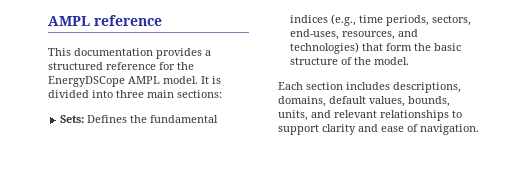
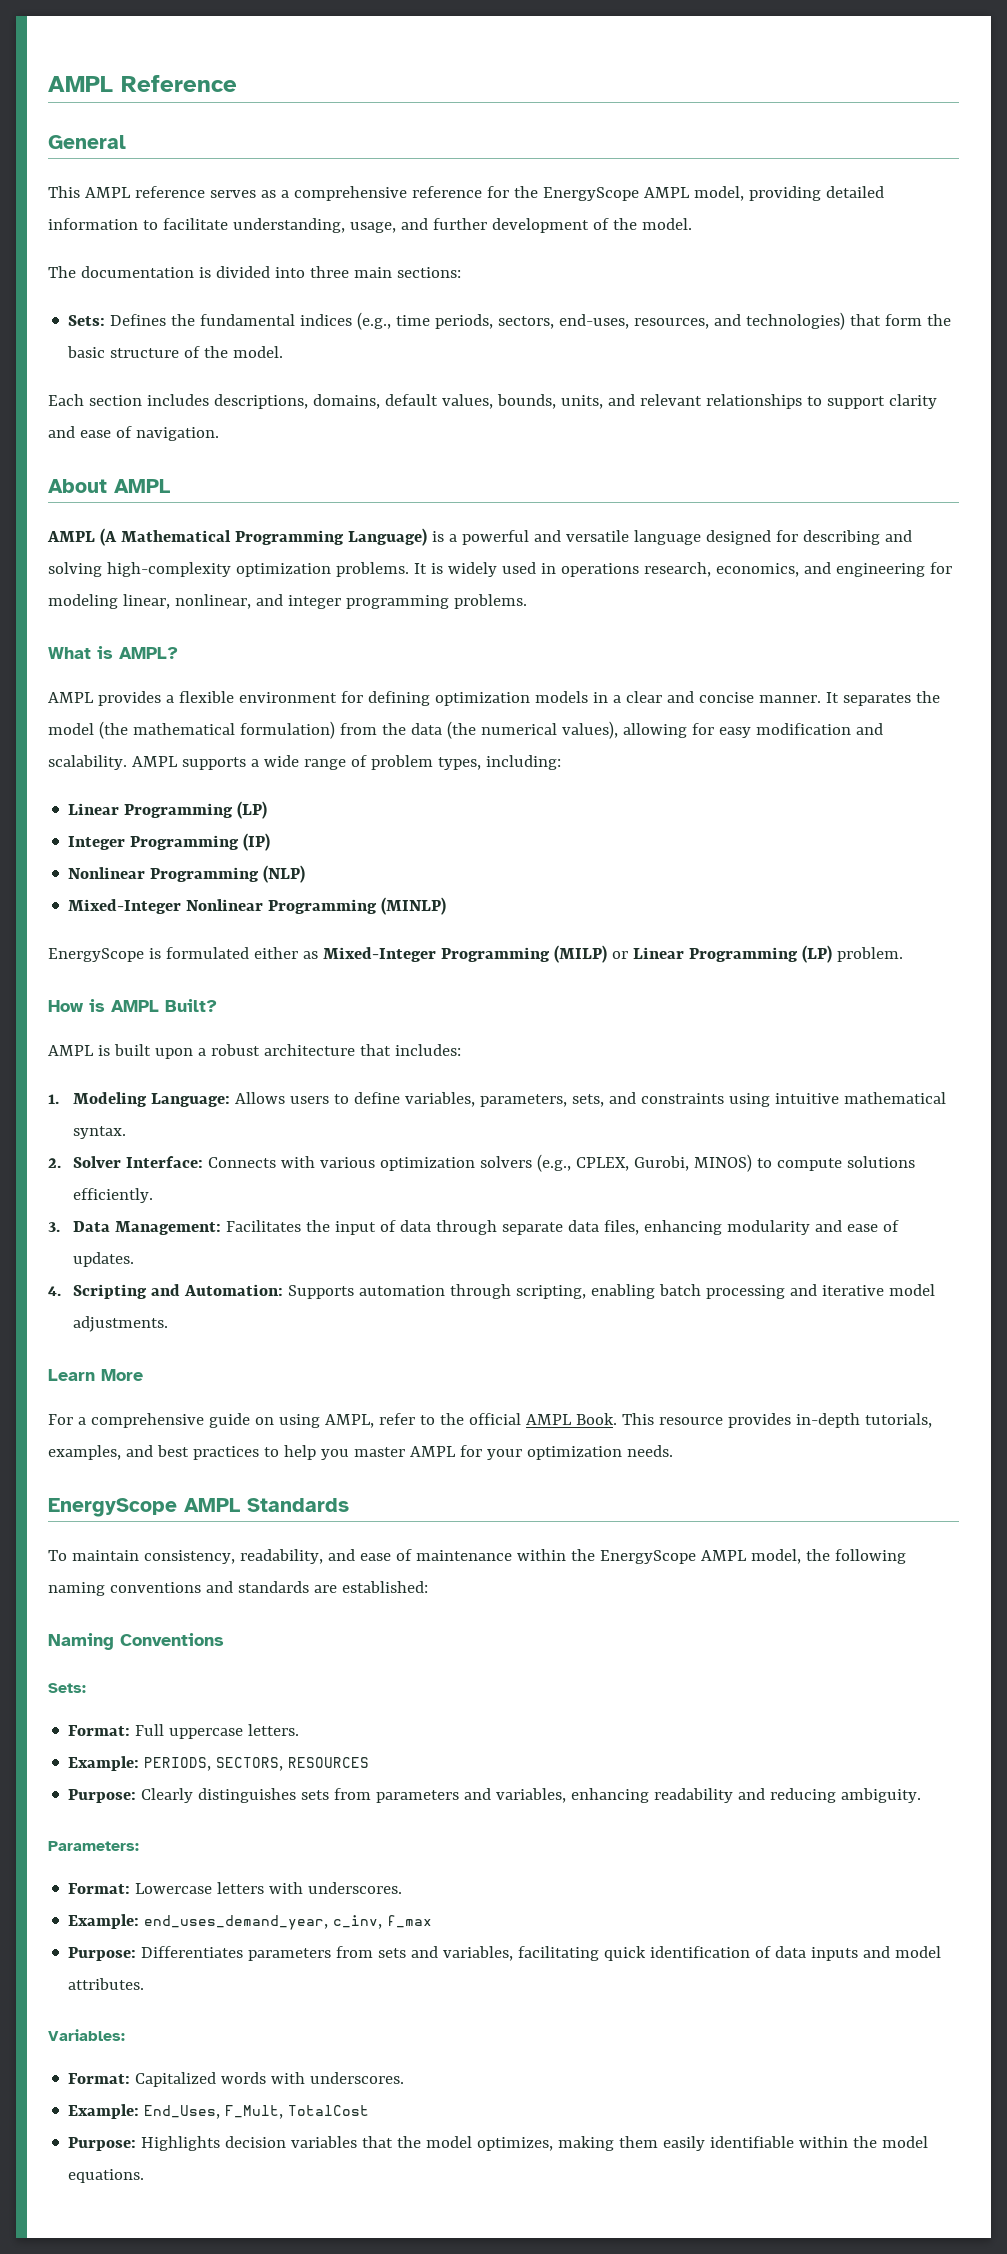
[48,15,162,26] [48,48,211,59] [48,62,194,70] [48,76,209,87] AMPL reference // This documentation provides a structured reference for the EnergyDSCope AMPL model. It -> [48,75,237,92] [48,135,126,149] [48,186,884,201] [48,218,692,233] [48,266,194,278] AMPL Reference // General // This AMPL reference serves as a comprehensive reference for the EnergyScope AMPL model, providing detailed information to facilitate understanding, usage, and further development of the model. // The documentation
(479, 129) none -> [48,479,170,493] [47,528,912,546] [48,562,952,577] [48,594,527,609] [48,646,178,659] [48,691,940,706] [48,721,883,739] [48,755,561,770] [68,801,268,819] [68,833,271,851] [68,865,306,883] [68,897,447,915] [48,945,903,963] [48,999,217,1012] [48,1044,461,1059] [48,1092,946,1107] [72,1126,126,1139] [48,1154,915,1172] [72,1188,153,1203] [48,1220,899,1235] [72,1252,134,1267] [48,1284,935,1299] [72,1316,168,1332] [48,1369,143,1381] [48,1413,932,1428] [48,1445,673,1460] [48,1498,349,1517] [48,1549,906,1564] [48,1581,428,1596] [48,1633,224,1650] [48,1683,86,1693] [68,1724,300,1739] [68,1756,370,1771] [68,1788,922,1803] [48,1841,139,1851] [68,1882,403,1894] [68,1914,433,1930] [68,1946,942,1961] [68,1978,145,1990] [48,2029,125,2041] [68,2072,405,2087] [68,2104,370,2119] [68,2136,929,2151] [68,2169,145,2183] // About AMPL // AMPL (A Mathematical Programming Language) is a powerful and versatile language designed for describing and solving high-complexity optimization problems. It is widely used in operations research, economics, and engineering for modeling linear, nonlinear, and integer programming problems. // What is AMPL? // AMPL provides a flexible environment for defining optimization models in a clear and concise manner. It separates the model (the mathematical formulation) from the data (the numerical values), allowing for easy modification and scalability. AMPL supports a wide range of problem types, including: // Linear Programming (LP) // Integer Programming (IP) // Nonlinear Programming (NLP) // Mixed-Integer Nonlinear Programming (MINLP) // EnergyScope is formulated either as Mixed-Integer Programming (MILP) or Linear Programming (LP) problem. // How is AMPL Built? // AMPL is built upon a robust architecture that includes: // 1. Modeling Language: Allows users to define variables, parameters, sets, and constraints using intuitive mathematical syntax. // 2. Solver Interface: Connects with various optimization solvers (e.g., CPLEX, Gurobi, MINOS) to compute solutions efficiently. // 3. Data Management: Facilitates the input of data through separate data files, enhancing modularity and ease of updates. // 4. Scripting and Automation: Supports automation through scripting, enabling batch processing and iterative model adjustments. // Learn More // For a comprehensive guide on using AMPL, refer to the official AMPL Book. This resource provides in-depth tutorials, examples, and best practices to help you master AMPL for your optimization needs. // EnergyScope AMPL Standards // To maintain consistency, readability, and ease of maintenance within the EnergyScope AMPL model, the following naming conventions and standards are established: // Naming Conventions // Sets: // Format: Full uppercase letters. // Example: PERIODS, SECTORS, RESOURCES // Purpose: Clearly distinguishes sets from parameters and variables, enhancing readability and reducing ambiguity. // Parameters: // Format: Lowercase letters with underscores. // Example: end_uses_demand_year, c_inv, f_max // Purpose: Differentiates parameters from sets and variables, facilitating quick identification of data inputs and model attributes. // Variables: // Format: Capitalized words with underscores. // Example: End_Uses, F_Mult, TotalCost // Purpose: Highlights decision variables that the model optimizes, making them easily identifiable within the model equations.

